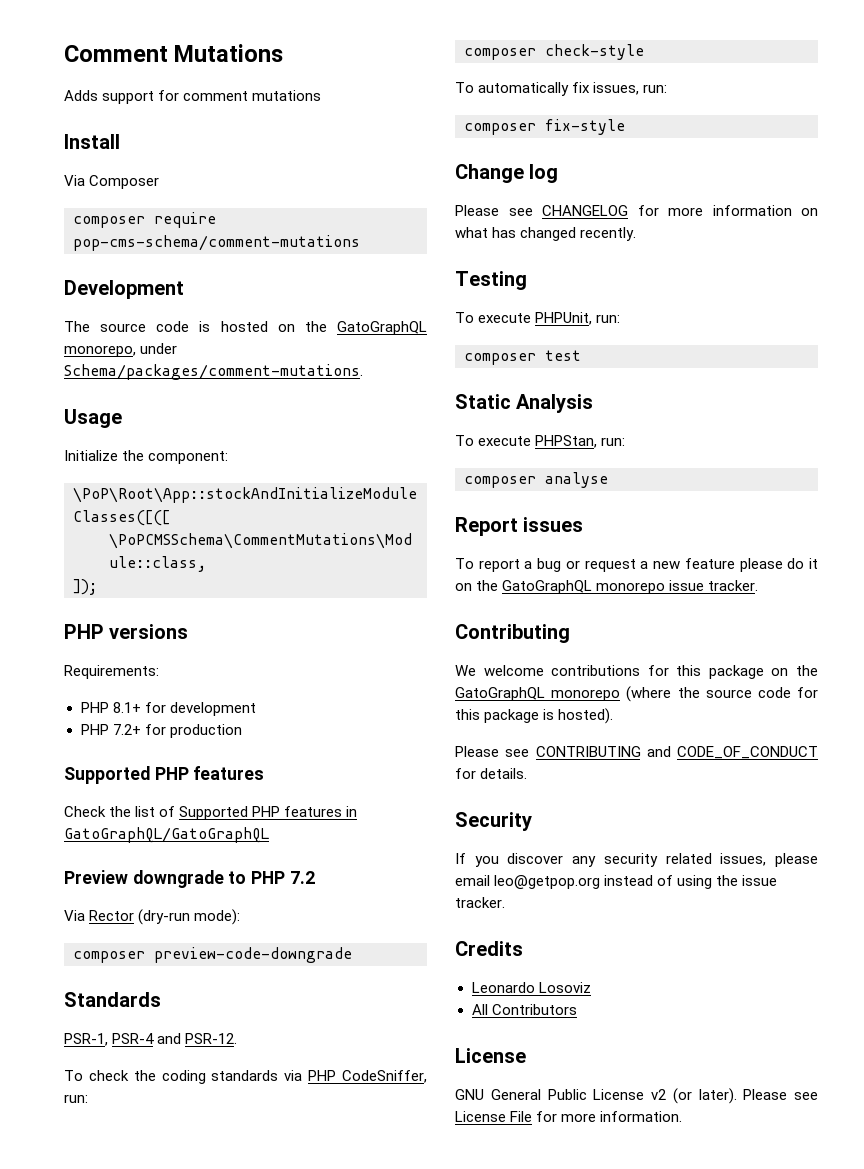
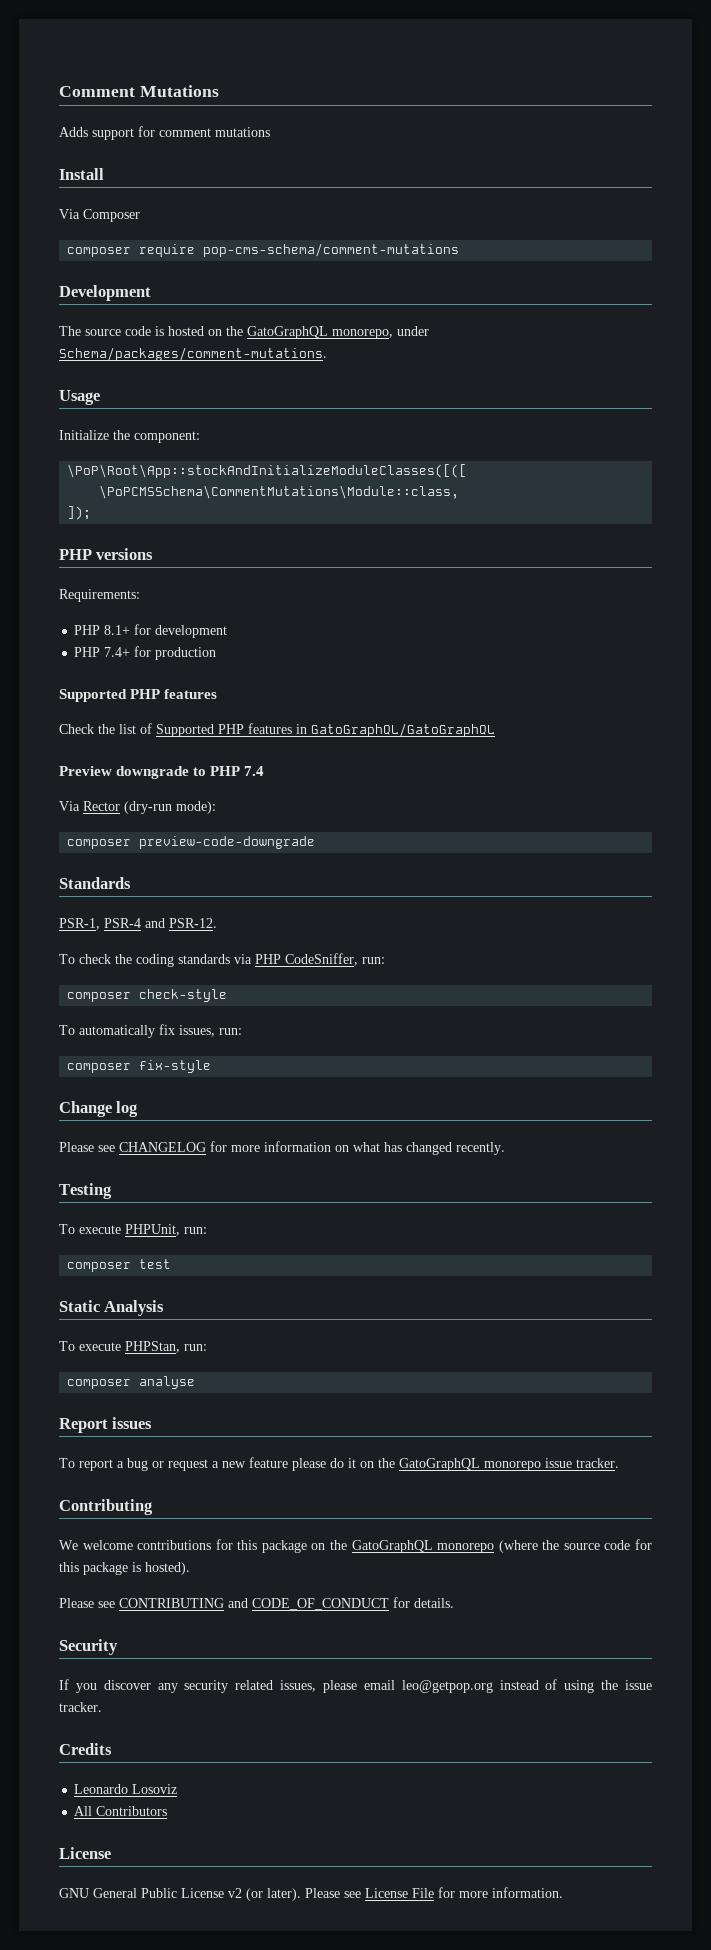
[112,724,141,735] 7.2+ -> [104,647,131,657] 7.4+
[289,871,315,884] 7.2 -> [244,766,265,776] 7.4

